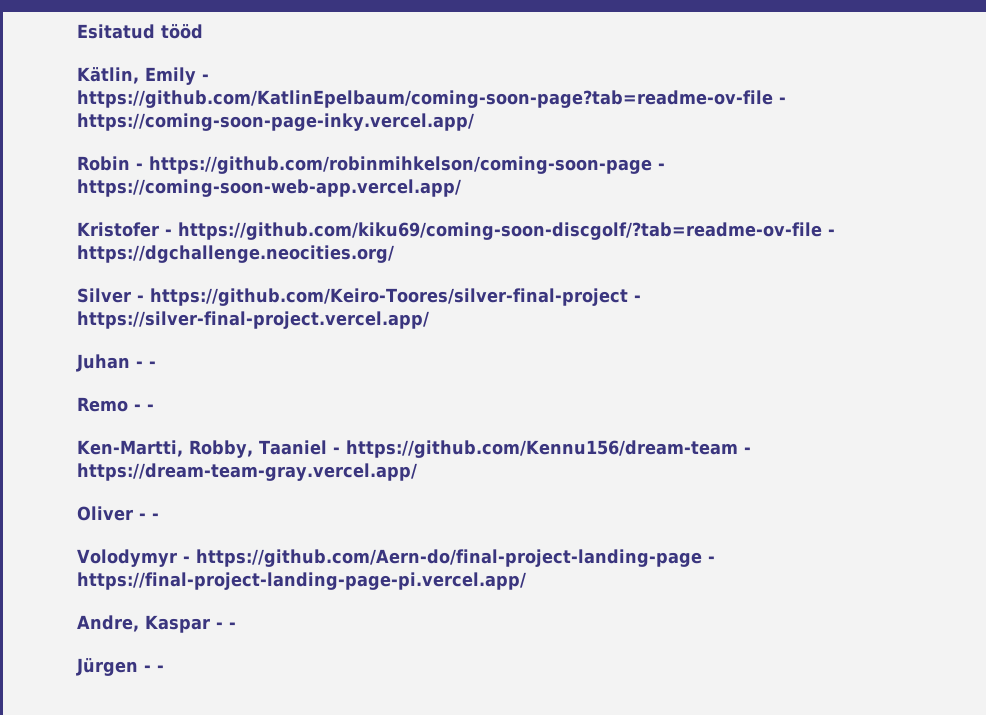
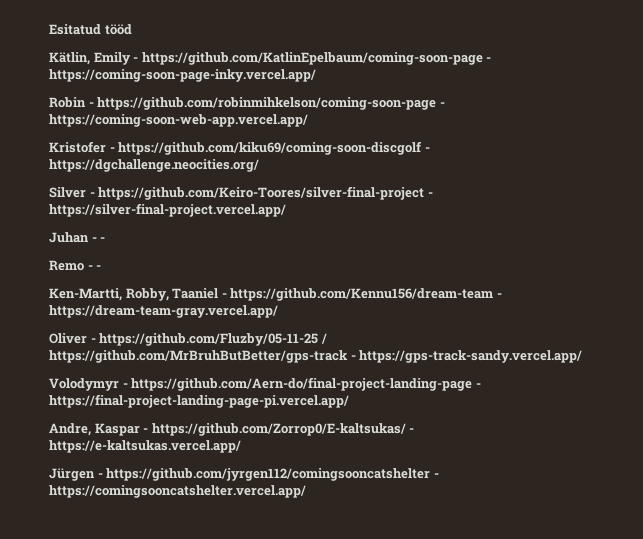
[77,90,773,108] https://github.com/KatlinEpelbaum/coming-soon-page?tab=readme-ov-file -> [141,52,483,65] https://github.com/KatlinEpelbaum/coming-soon-page
[178,222,822,240] https://github.com/kiku69/coming-soon-discgolf/?tab=readme-ov-file -> [118,141,423,155] https://github.com/kiku69/coming-soon-discgolf
[152,513,159,520] - -> [99,333,327,346] [49,350,583,363] https://github.com/Fluzby/05-11-25 / https://github.com/MrBruhButBetter/gps-track - https://gps-track-sandy.vercel.app/
[229,622,236,629] - -> [151,423,415,436] [49,440,241,453] https://github.com/Zorrop0/E-kaltsukas/ - https://e-kaltsukas.vercel.app/
[157,665,164,672] - -> [106,468,439,481] [49,485,306,498] https://github.com/jyrgen112/comingsooncatshelter - https://comingsooncatshelter.vercel.app/

